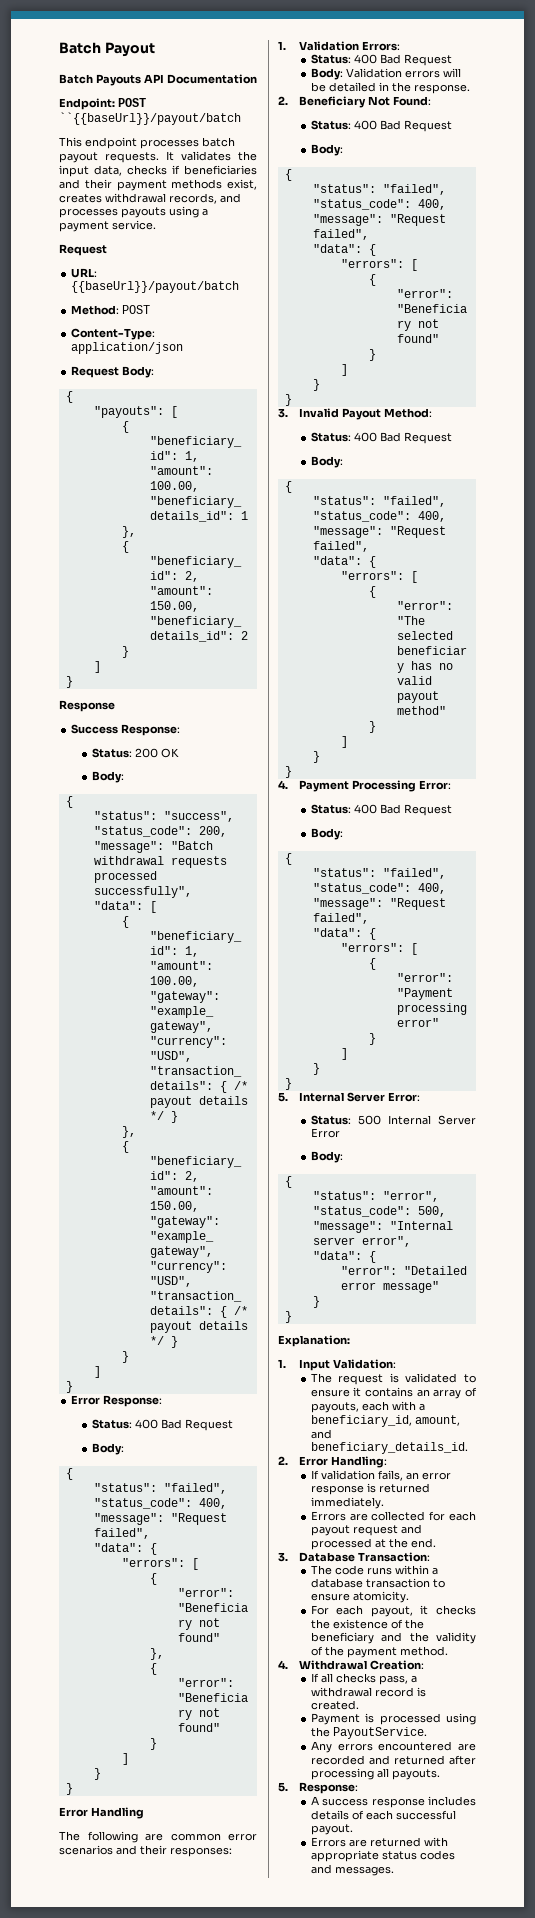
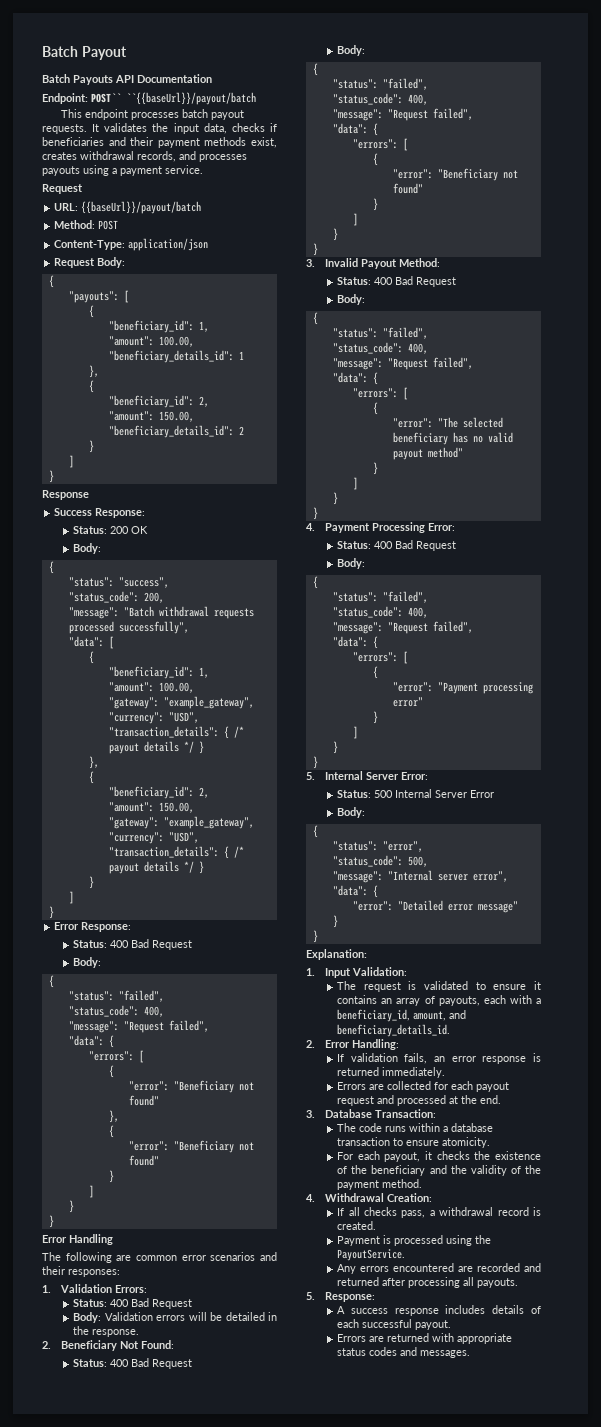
[118,98,146,107] POST -> [91,93,121,103] POST``

